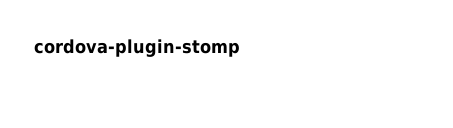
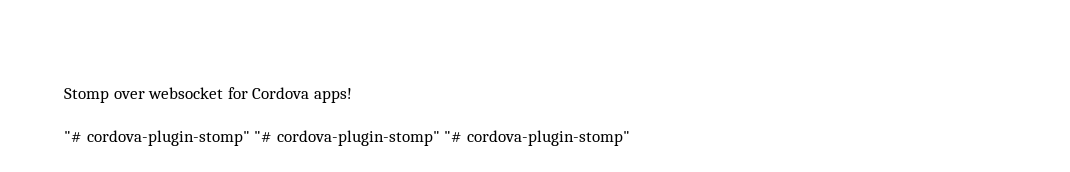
[34,39,240,57] cordova-plugin-stomp -> [64,87,352,103] [64,130,630,146] Stomp over websocket for Cordova apps! // "# cordova-plugin-stomp" "# cordova-plugin-stomp" "# cordova-plugin-stomp"

